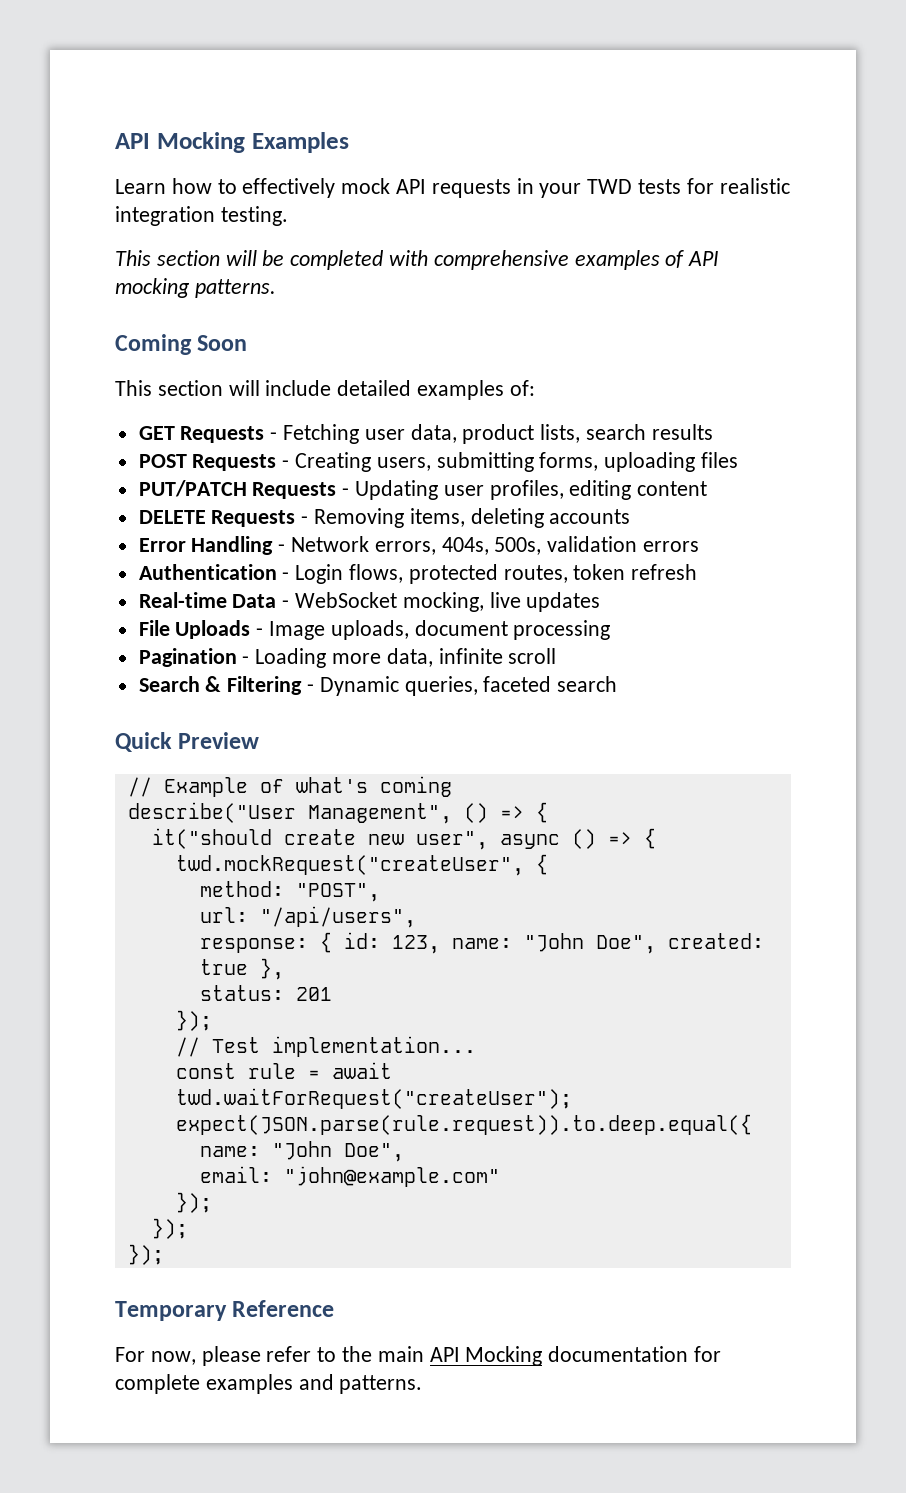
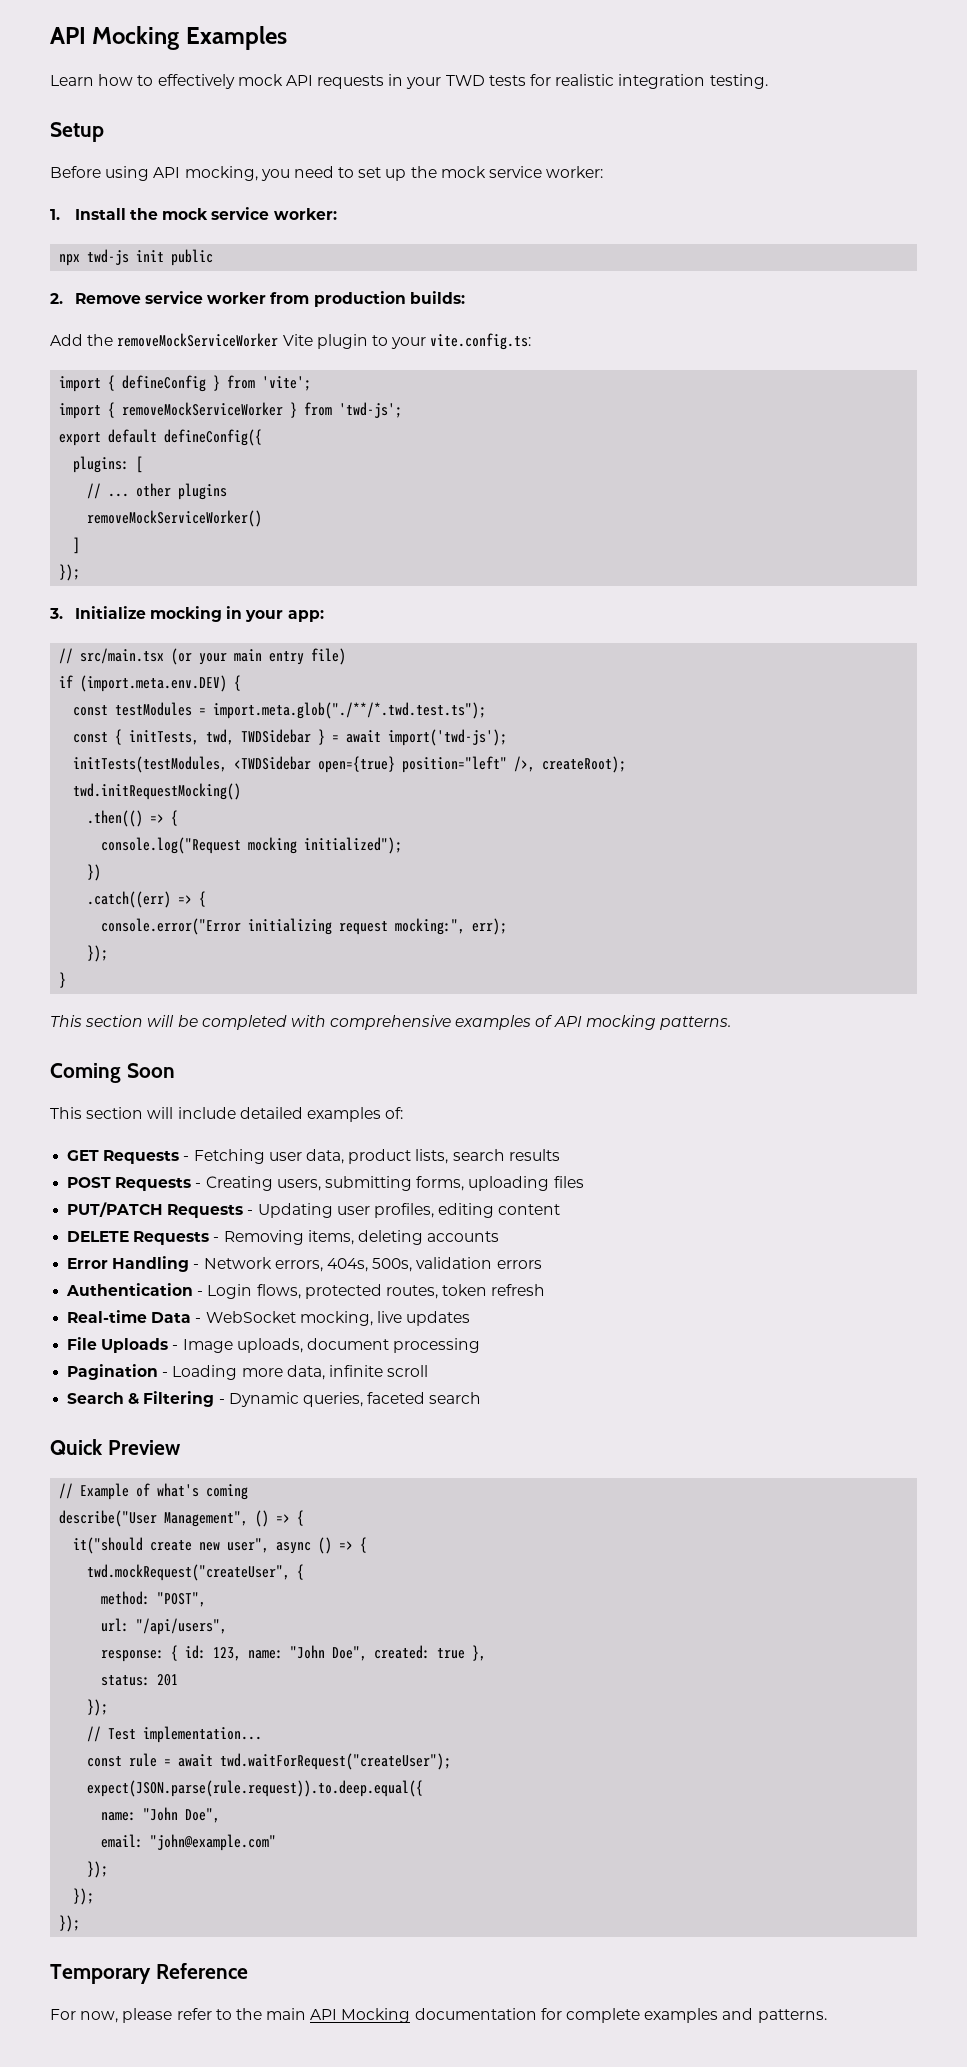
(288, 216) none -> [50,122,104,142] [50,166,604,181] [50,207,337,220] [59,249,214,266] [50,291,465,307] [50,333,532,350] [59,375,312,392] [59,402,403,419] [59,429,263,446] [73,456,144,473] [87,483,228,500] [87,510,263,527] [73,537,81,554] [59,564,81,581] [49,606,324,622] [59,648,347,665] [59,675,242,692] [73,702,487,719] [73,729,508,746] [73,756,627,773] [73,783,242,800] [87,810,179,827] [101,837,403,854] [87,864,102,881] [87,891,207,908] [101,918,508,935] [87,945,109,962] [59,972,67,988] // Setup // Before using API mocking, you need to set up the mock service worker: // 1. Install the mock service worker: // npx twd-js init public // 2. Remove service worker from production builds: // Add the removeMockServiceWorker Vite plugin to your vite.config.ts: // import { defineConfig } from 'vite'; // import { removeMockServiceWorker } from 'twd-js'; // export default defineConfig({ // plugins: [ // // ... other plugins // removeMockServiceWorker() // ] // }); // 3. Initialize mocking in your app: // // src/main.tsx (or your main entry file) // if (import.meta.env.DEV) { // const testModules = import.meta.glob("./**/*.twd.test.ts"); // const { initTests, twd, TWDSidebar } = await import('twd-js'); // initTests(testModules, <TWDSidebar open={true} position="left" />, createRoot); // twd.initRequestMocking() // .then(() => { // console.log("Request mocking initialized"); // }) // .catch((err) => { // console.error("Error initializing request mocking:", err); // }); // }

